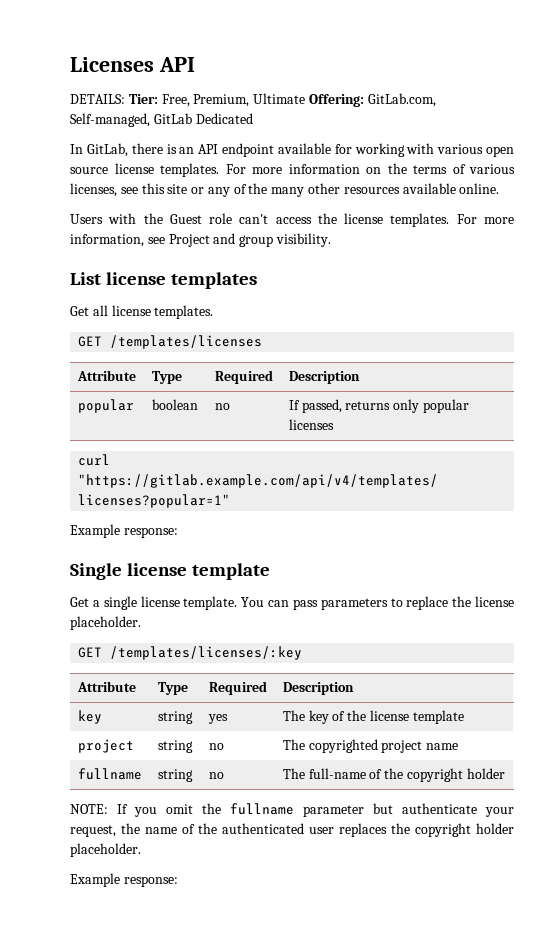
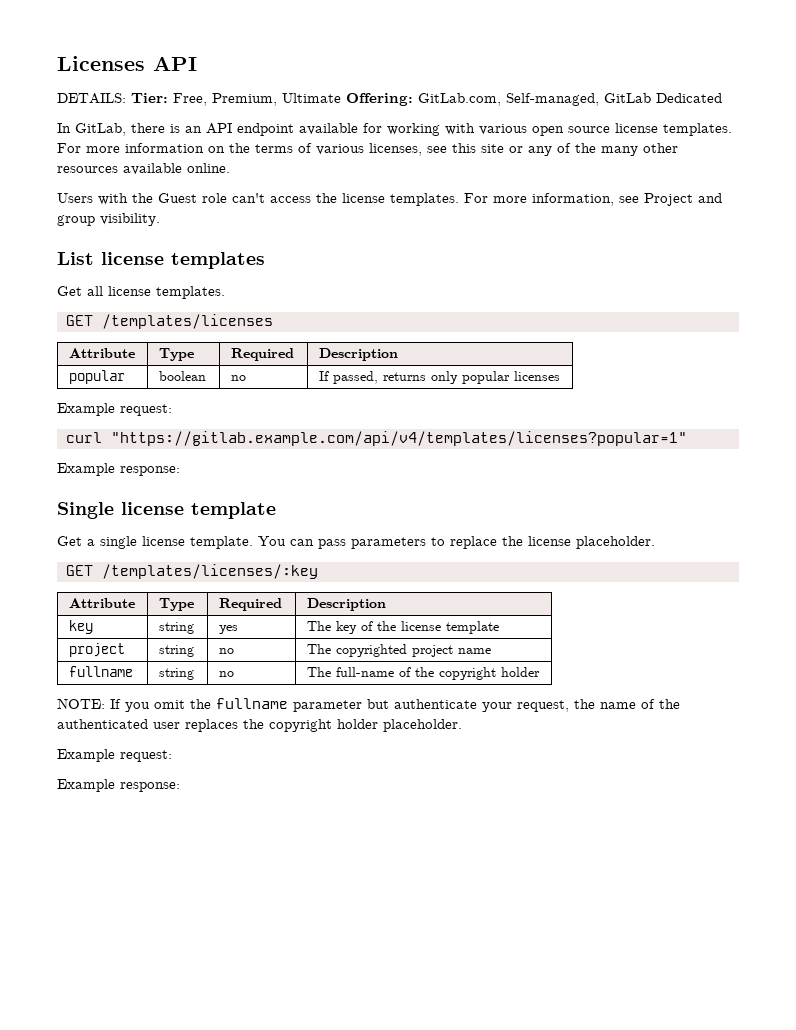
(334, 424) none -> [57,403,172,416] // Example request:
(141, 850) none -> [57,749,172,762] // Example request:

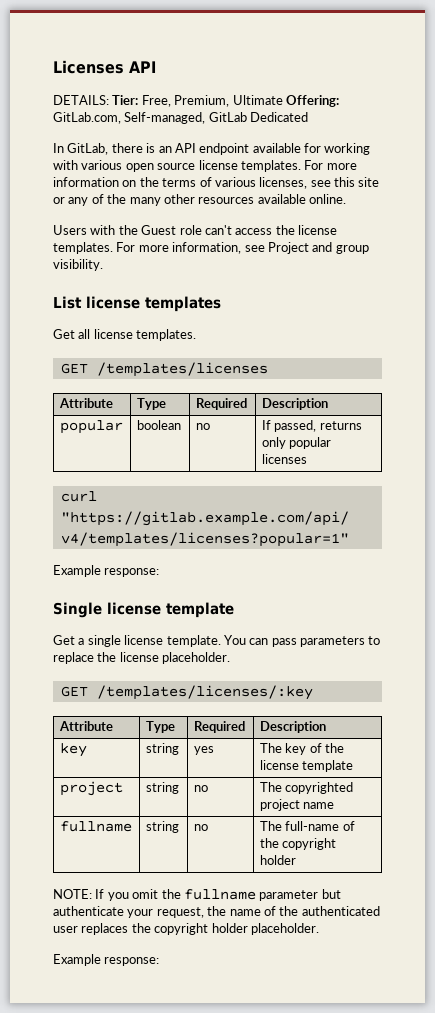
[57,403,172,416] // Example request: -> (307, 459) none
[57,749,172,762] // Example request: -> (319, 929) none

